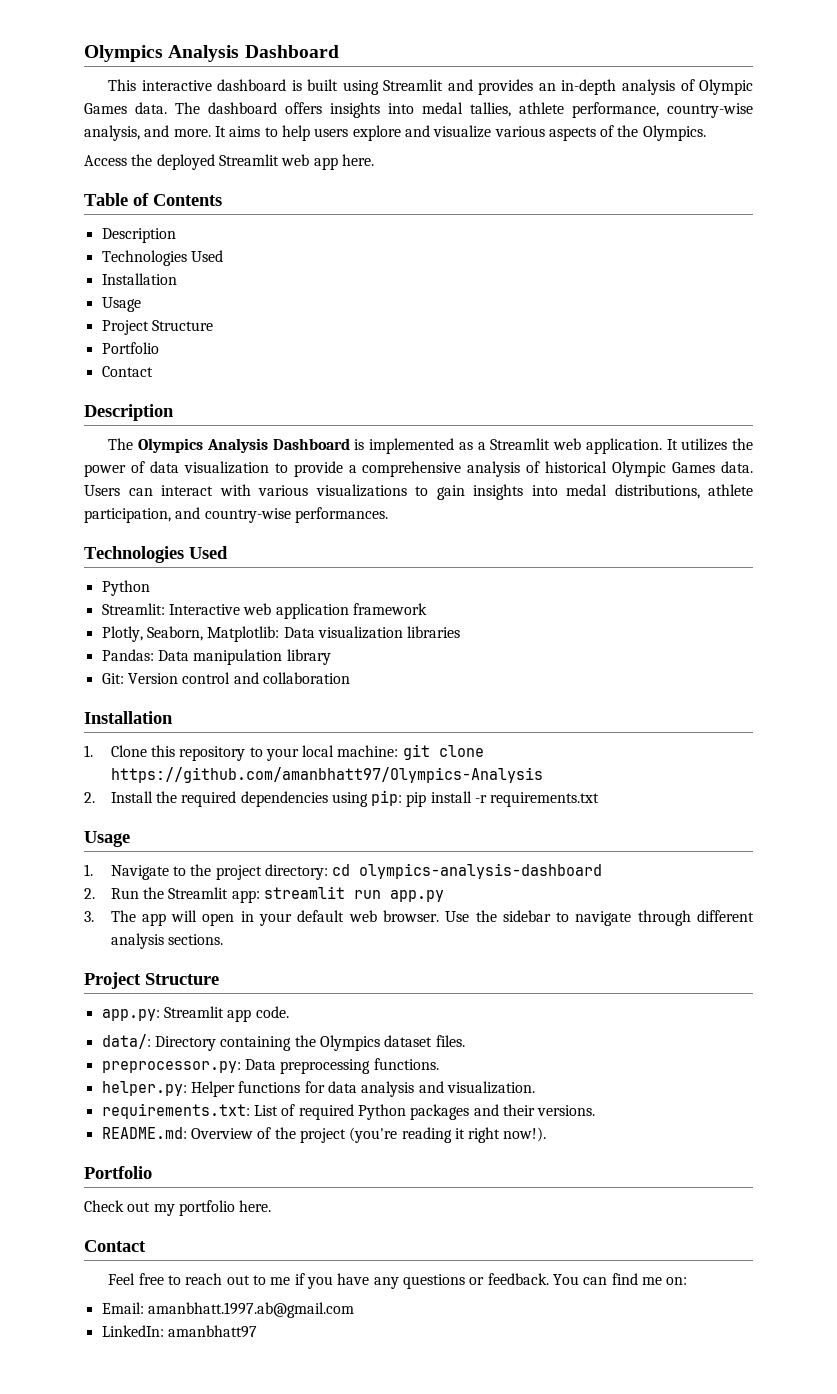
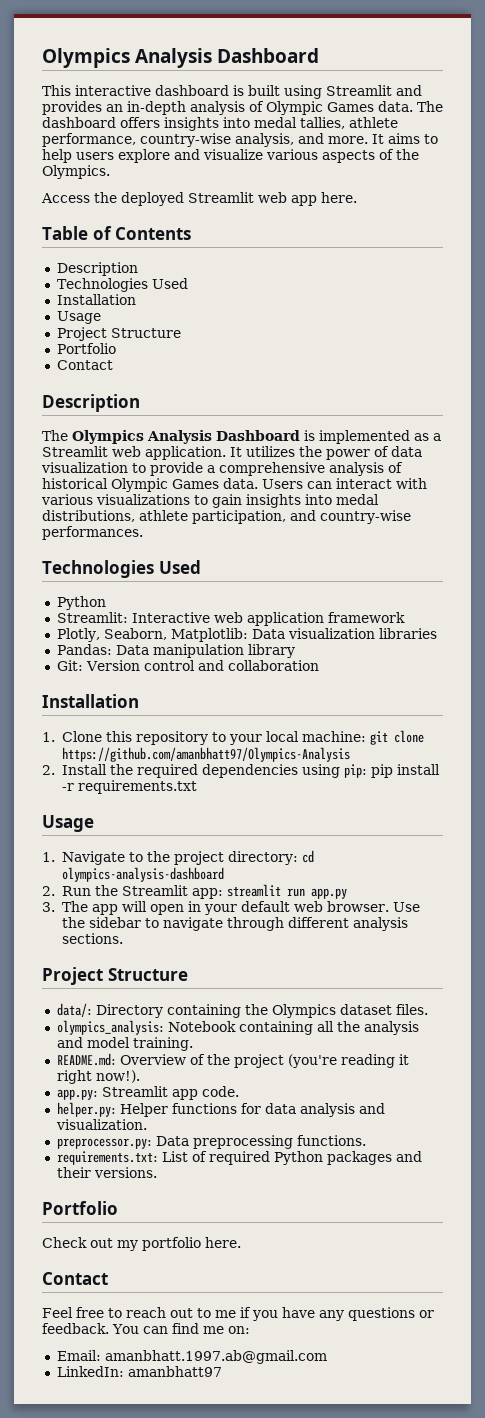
[101,1006,289,1022] // app.py: Streamlit app code. -> (188, 974) none
[101,1058,439,1074] [101,1081,535,1097] [101,1103,596,1120] preprocessor.py: Data preprocessing functions. // helper.py: Helper functions for data analysis and visualization. // requirements.txt: List of required Python packages and their versions. -> [56,1020,419,1035] [56,1037,193,1051] olympics_analysis: Notebook containing all the analysis and model training.
(547, 1134) none -> [56,1086,239,1100] [56,1102,385,1117] [55,1119,147,1130] [56,1135,366,1149] [56,1151,422,1165] [56,1167,157,1178] // app.py: Streamlit app code. // helper.py: Helper functions for data analysis and visualization. // preprocessor.py: Data preprocessing functions. // requirements.txt: List of required Python packages and their versions.

